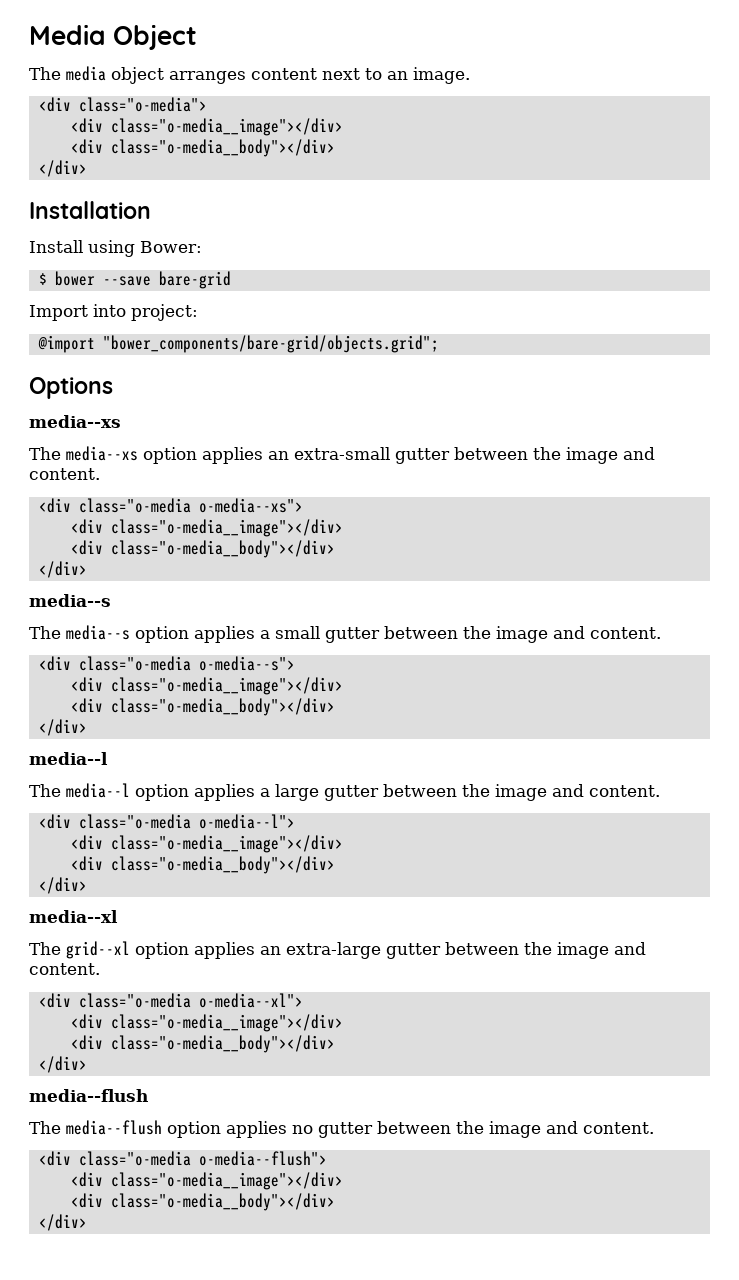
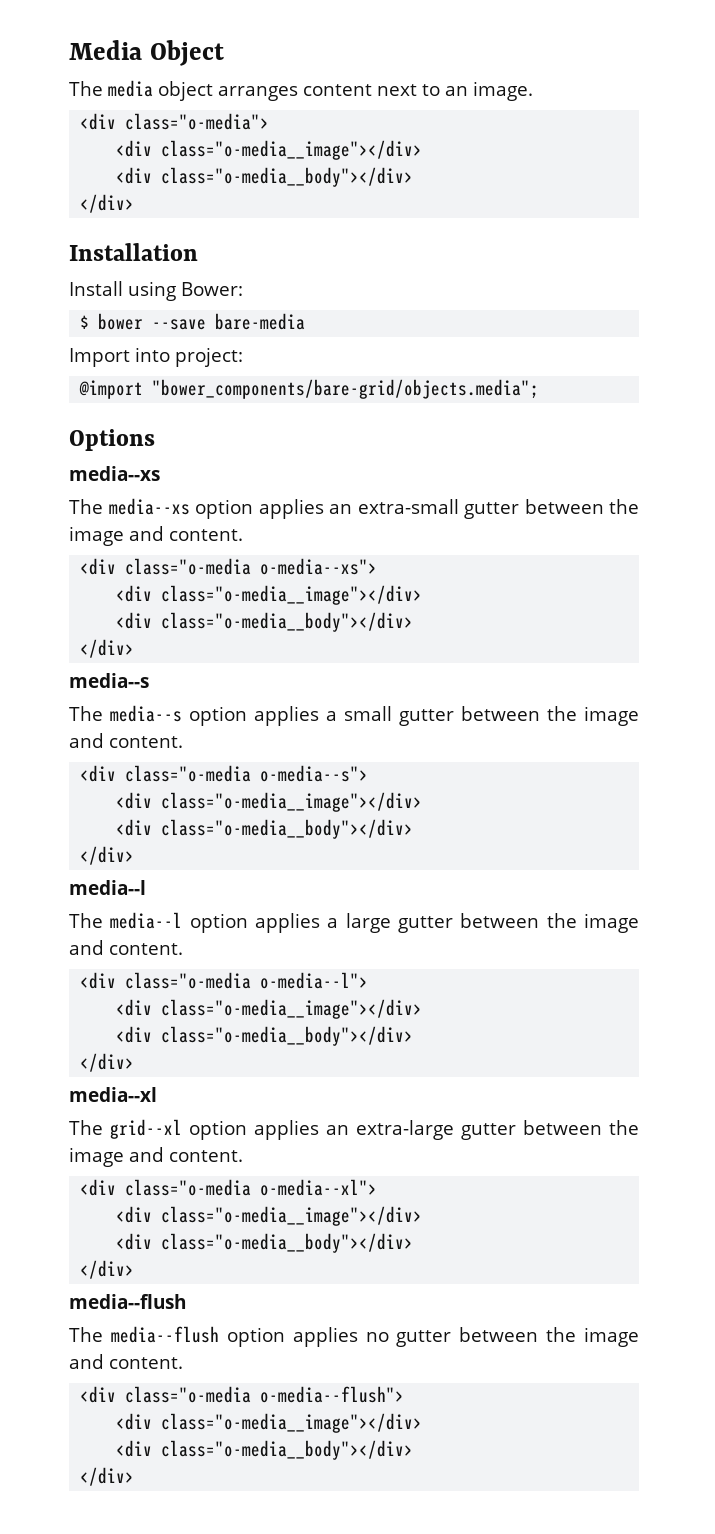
[158,271,231,289] bare-grid -> [215,313,306,330] bare-media
[102,335,439,353] "bower_components/bare-grid/objects.grid"; -> [152,379,540,399] "bower_components/bare-grid/objects.media";

